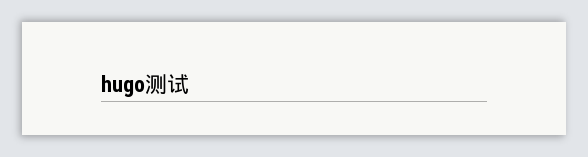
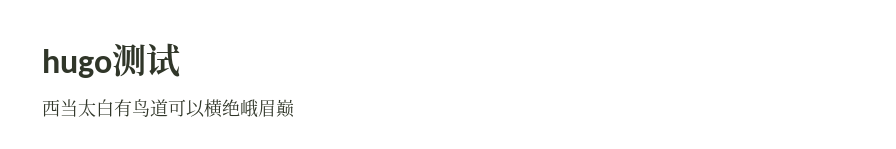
(189, 84) none -> [42,99,295,118] // 西当太白有鸟道可以横绝峨眉巅

